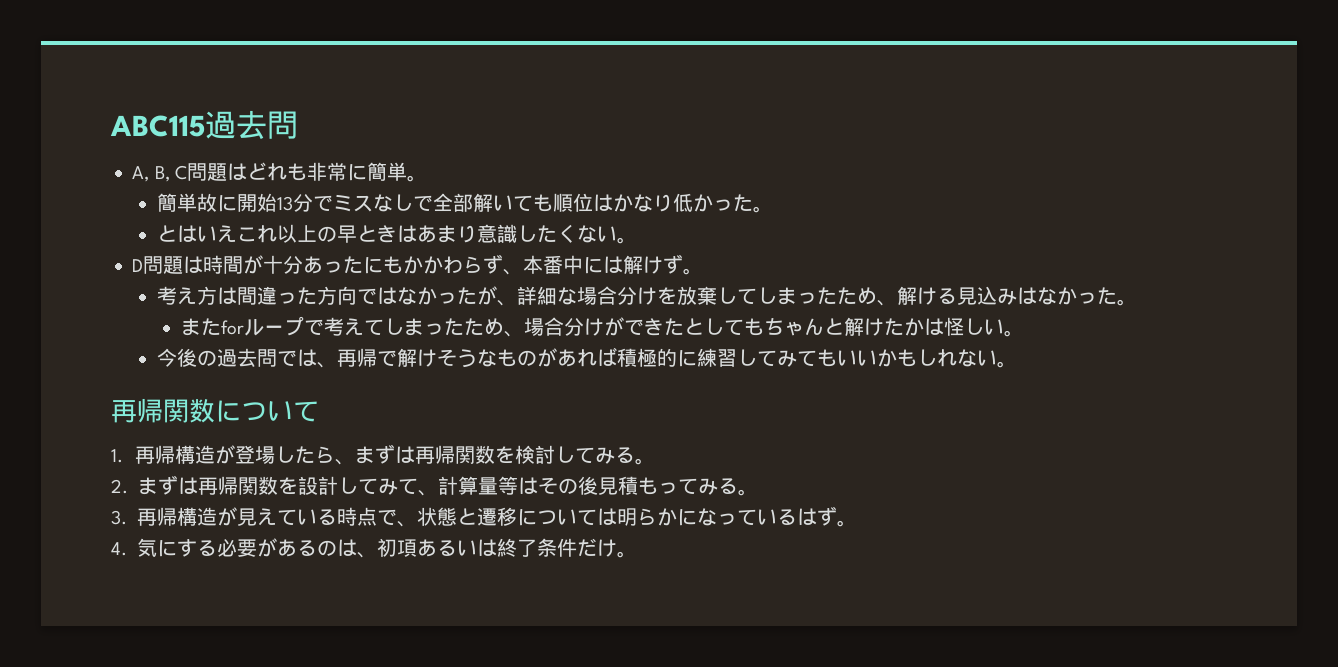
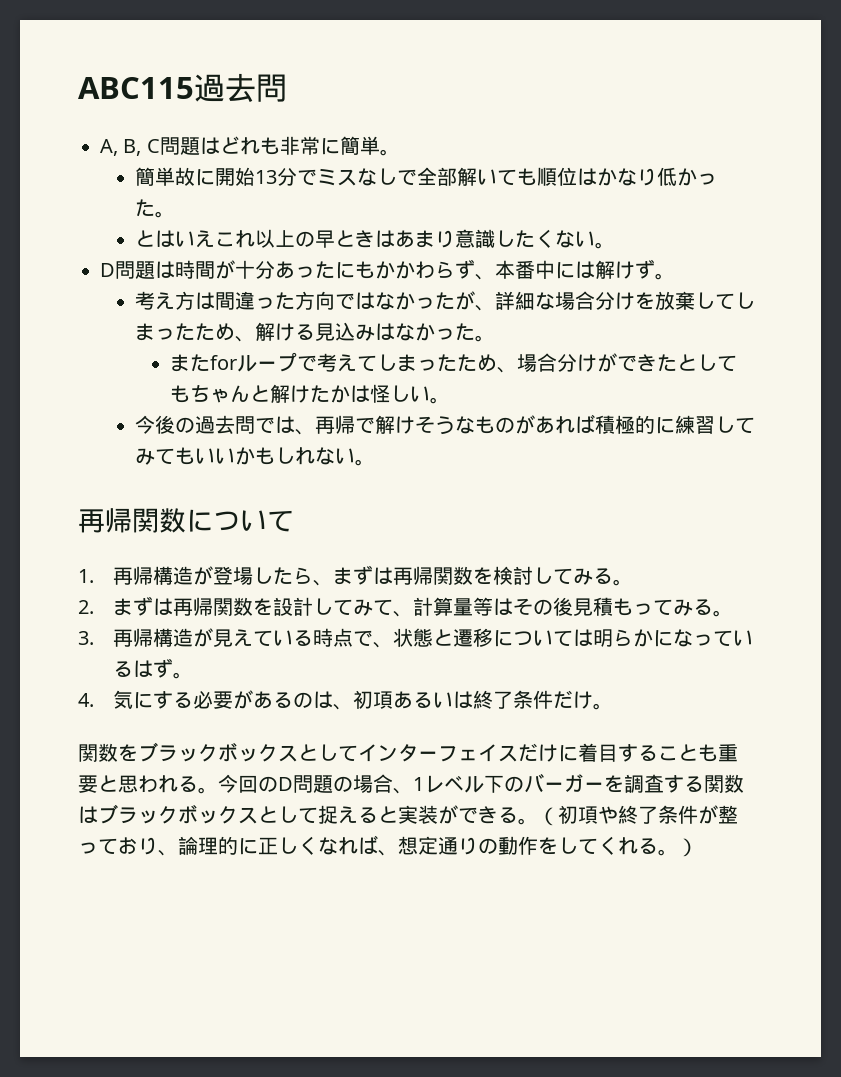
(637, 554) none -> [78,742,738,762] [78,773,744,794] [78,804,738,826] [78,835,698,857] // 関数をブラックボックスとしてインターフェイスだけに着目することも重要と思われる。今回のD問題の場合、1レベル下のバーガーを調査する関数はブラックボックスとして捉えると実装ができる。（初項や終了条件が整っており、論理的に正しくなれば、想定通りの動作をしてくれる。）

